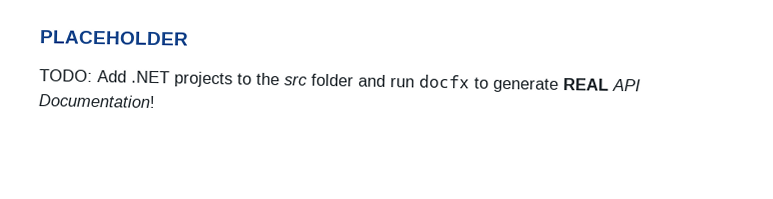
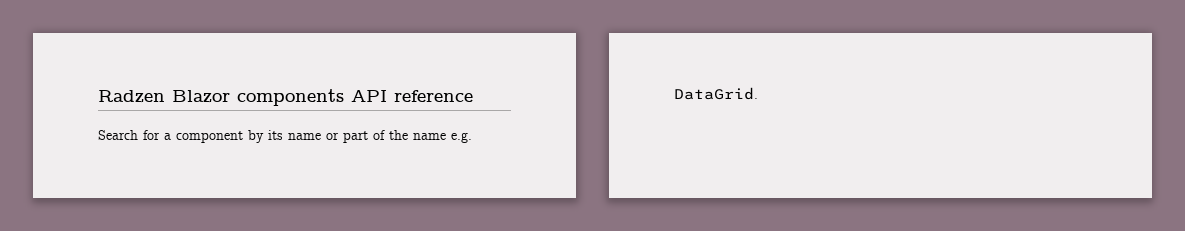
[39,30,189,46] [39,69,641,93] [38,94,156,109] PLACEHOLDER // TODO: Add .NET projects to the src folder and run docfx to generate REAL API Documentation! -> [98,89,473,106] [98,130,472,143] [674,87,758,100] Radzen Blazor components API reference // Search for a component by its name or part of the name e.g. DataGrid.

